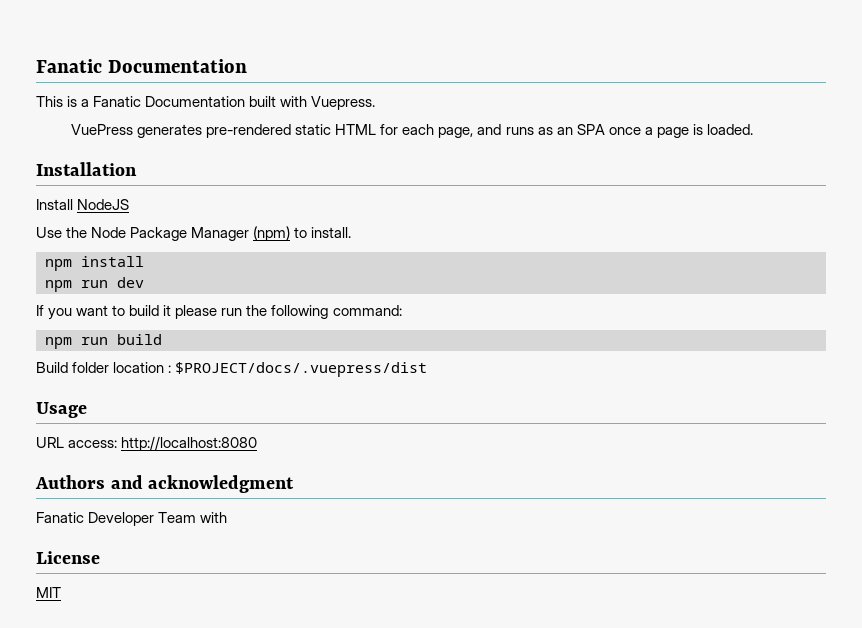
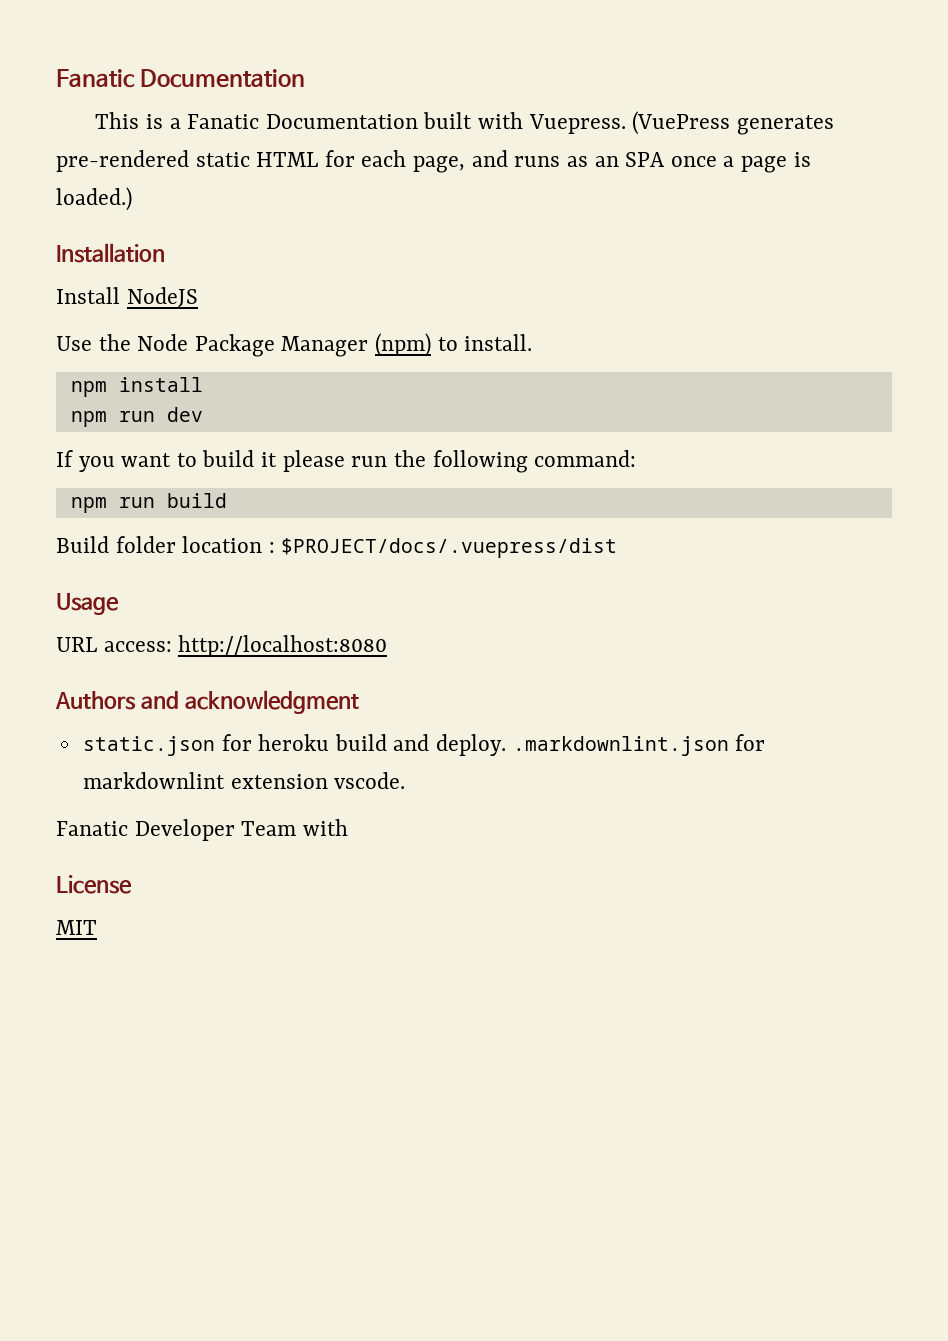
[71,124,134,135] // VuePress -> [632,111,731,135] (VuePress
[706,124,753,135] loaded. -> [56,187,132,211] loaded.)
(295, 484) none -> [82,734,766,756] [82,772,406,789] // static.json for heroku build and deploy. .markdownlint.json for markdownlint extension vscode.

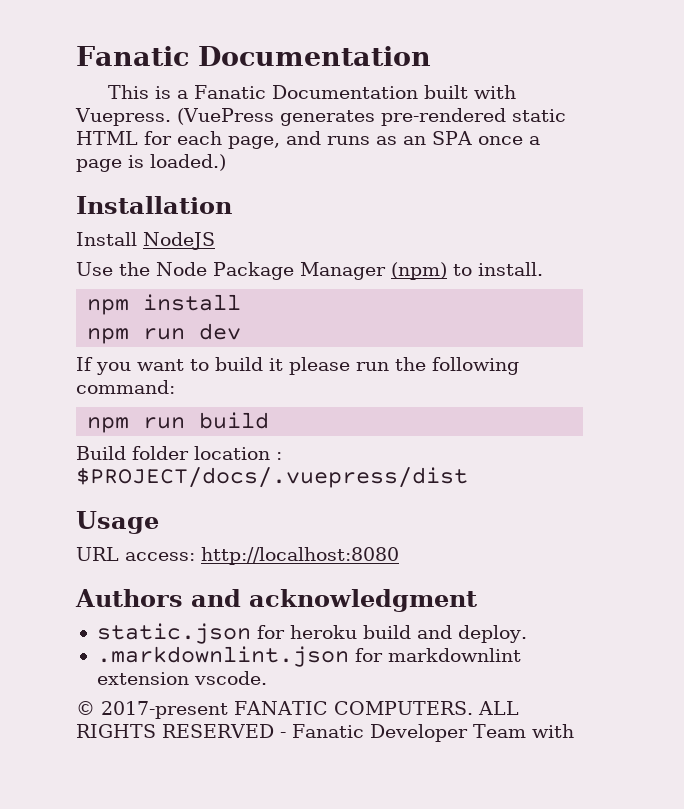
(507, 745) none -> (527, 634) //
(406, 780) none -> [76,701,519,719] [76,724,286,738] © 2017-present FANATIC COMPUTERS. ALL RIGHTS RESERVED -
[56,875,132,894] [56,920,97,935] // License // MIT -> (574, 731) none

